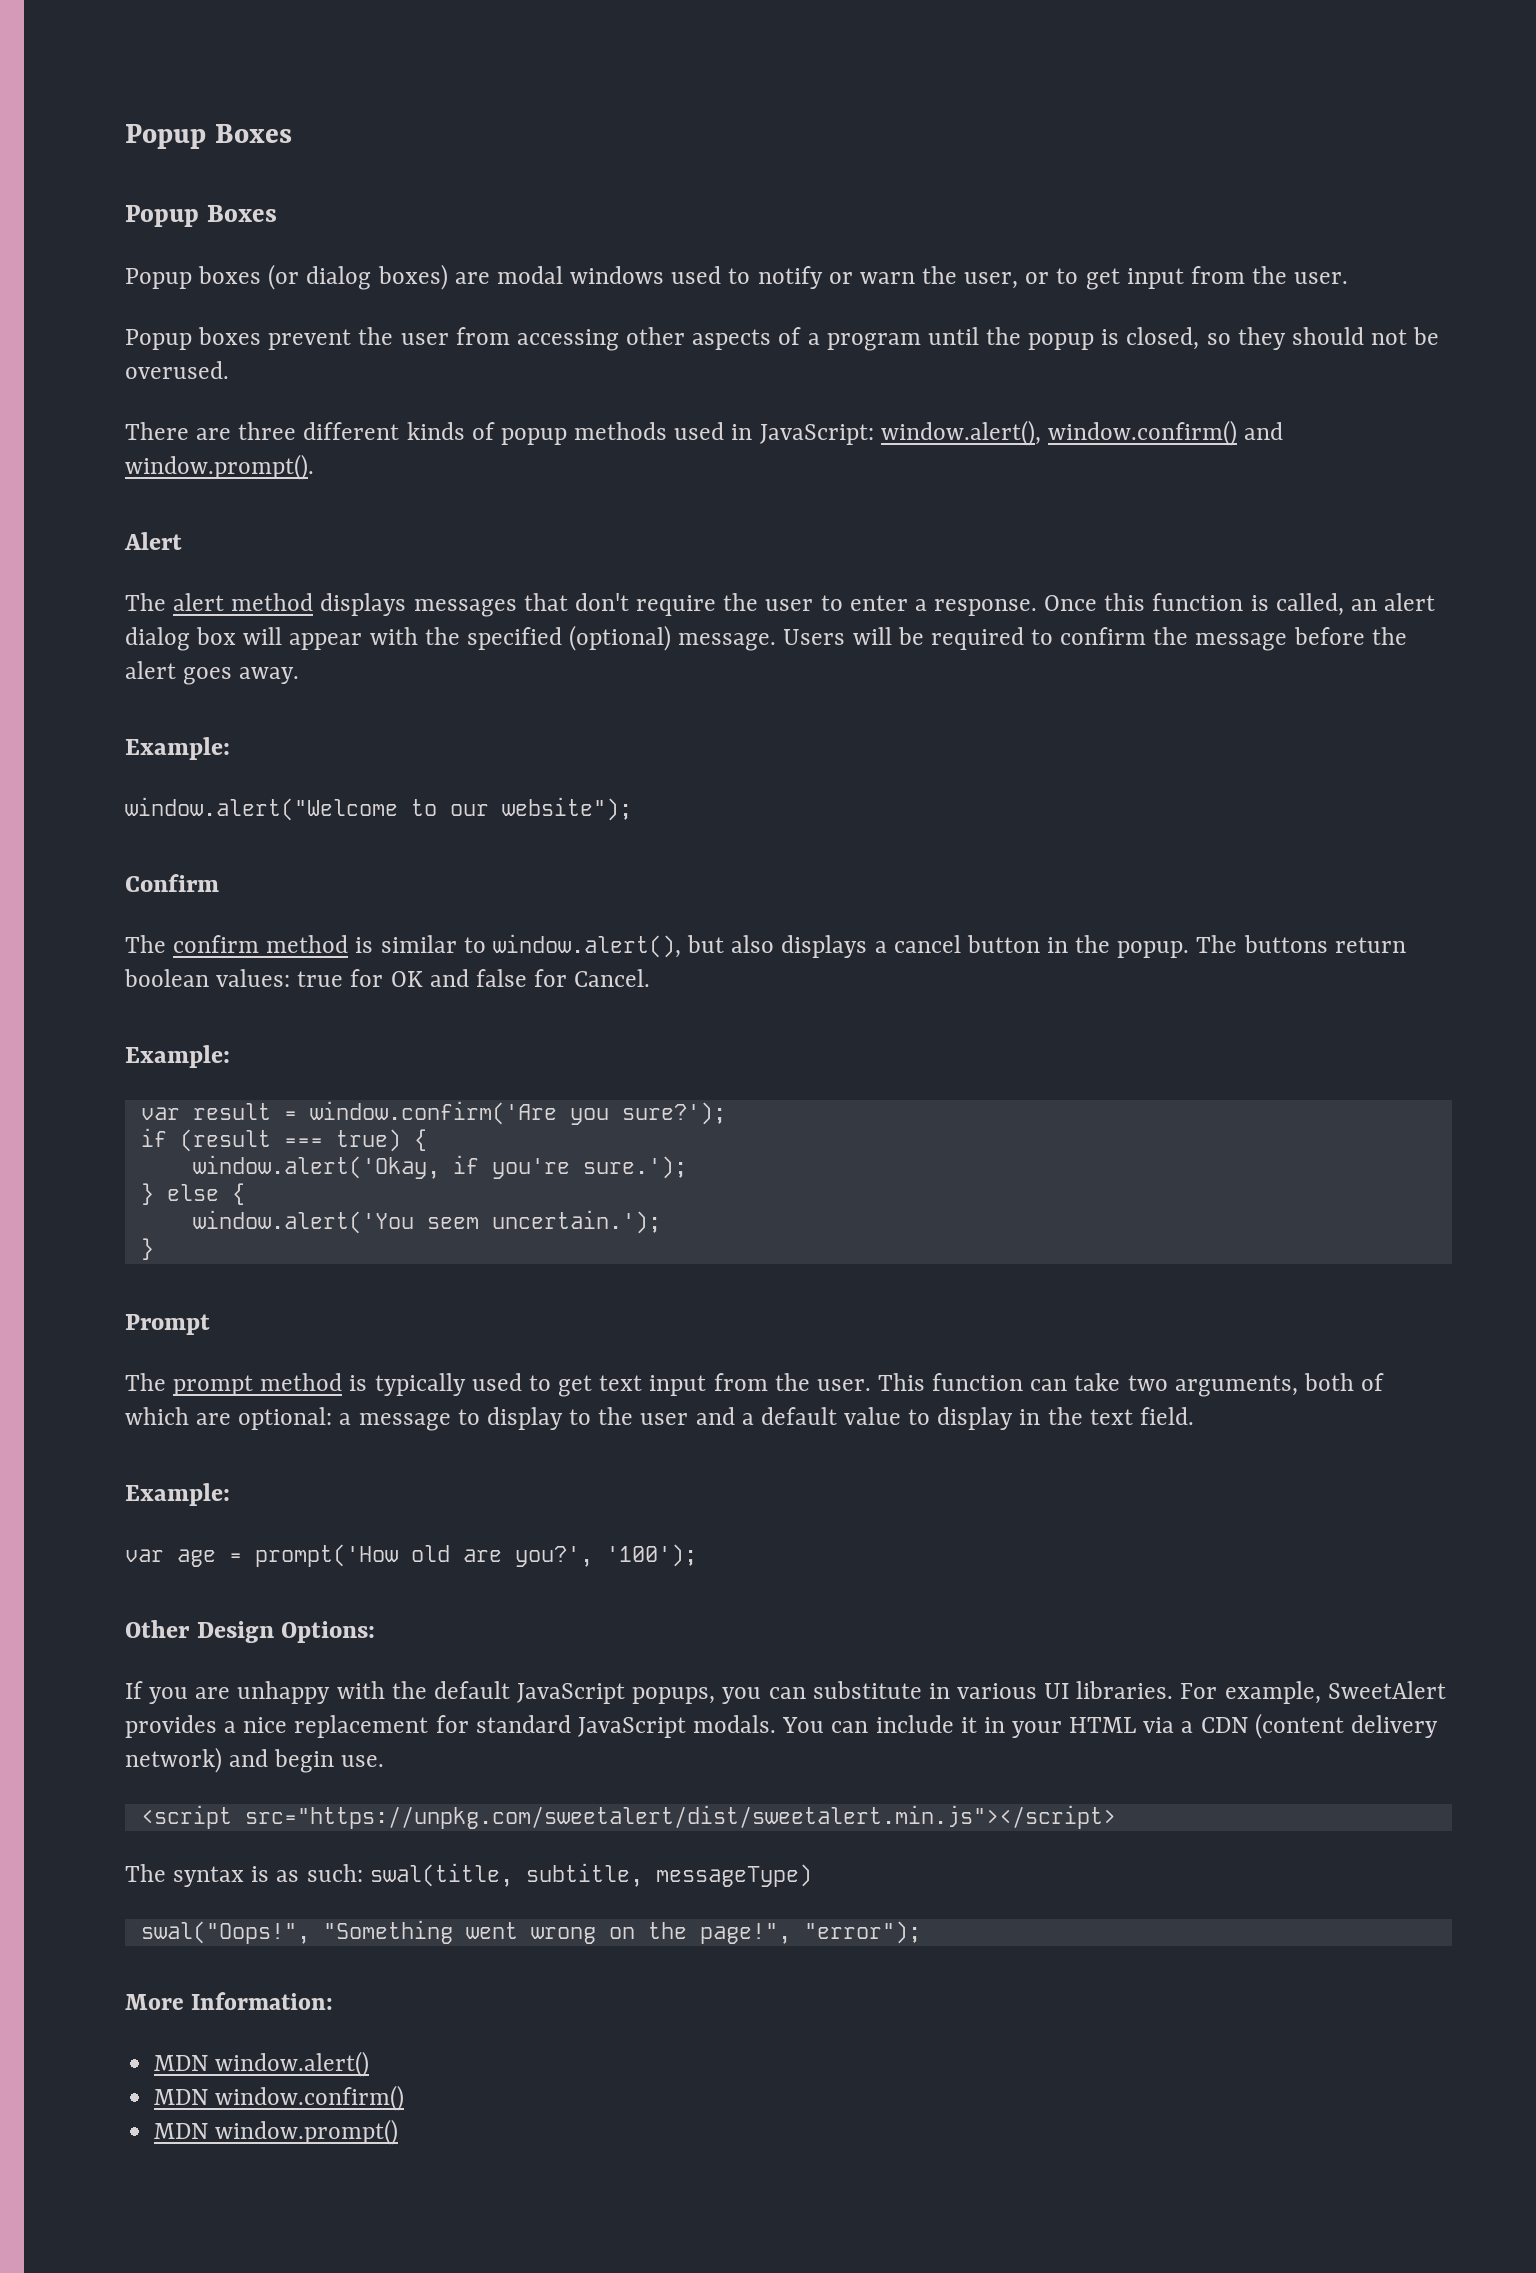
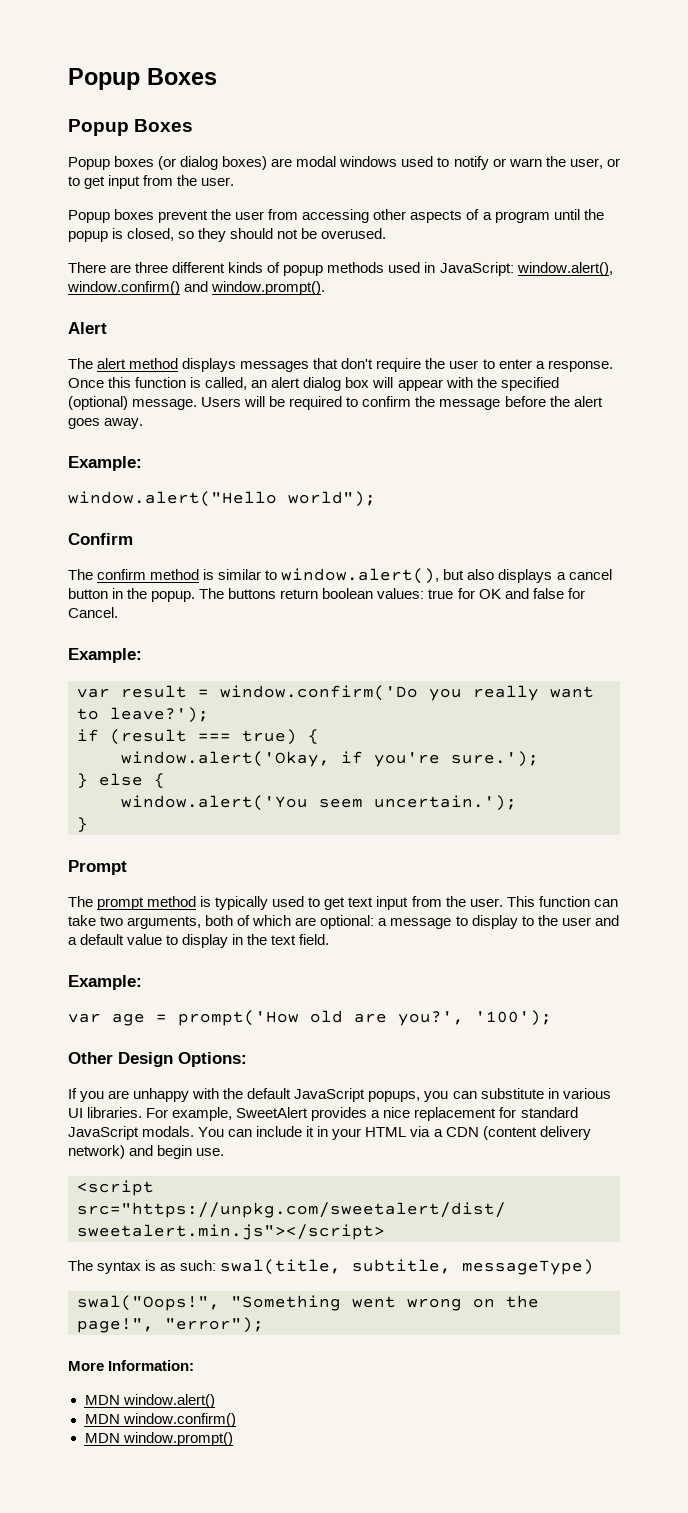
[125,797,632,821] window.alert("Welcome to our website"); -> [68,491,376,507] window.alert("Hello world");
[309,1101,726,1125] window.confirm('Are you sure?'); -> [220,685,594,701] [77,707,209,723] window.confirm('Do you really want to leave?');

